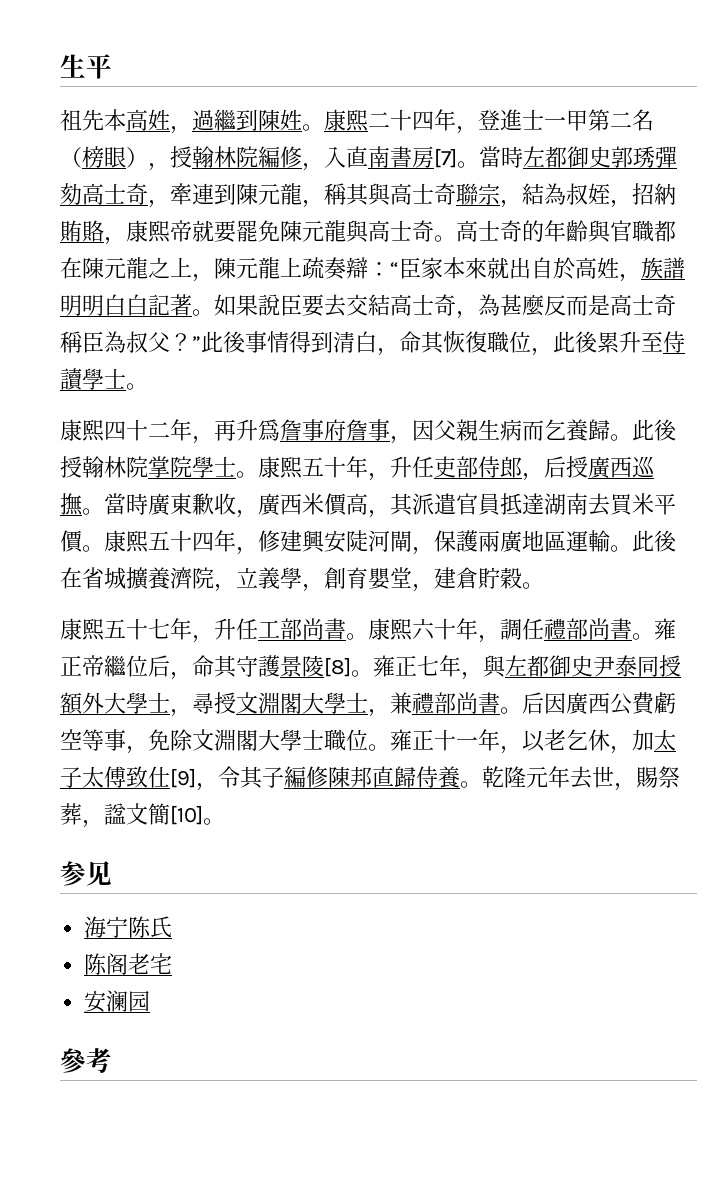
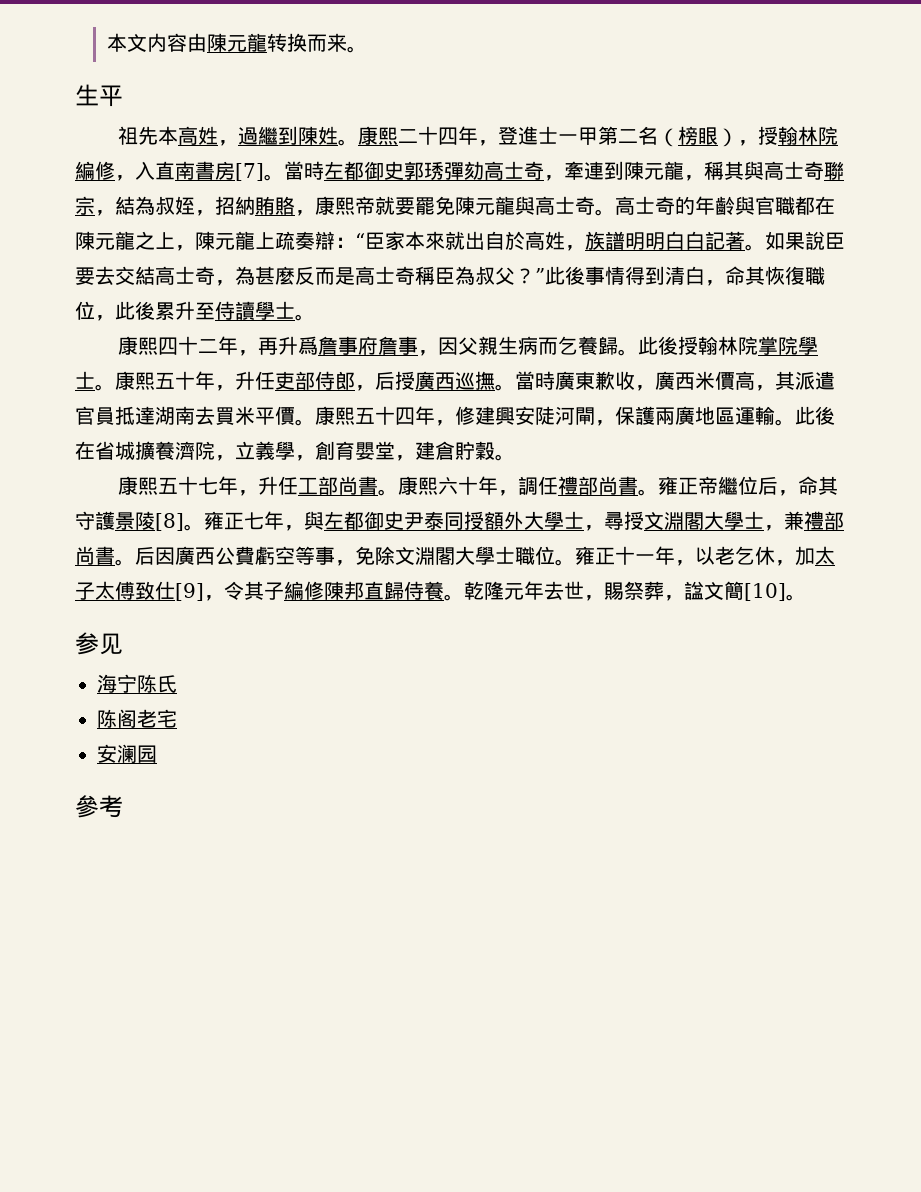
(60, 66) none -> [106,33,367,53] 本文内容由陳元龍转换而来。 //

